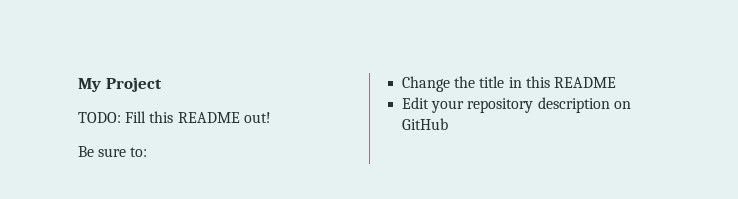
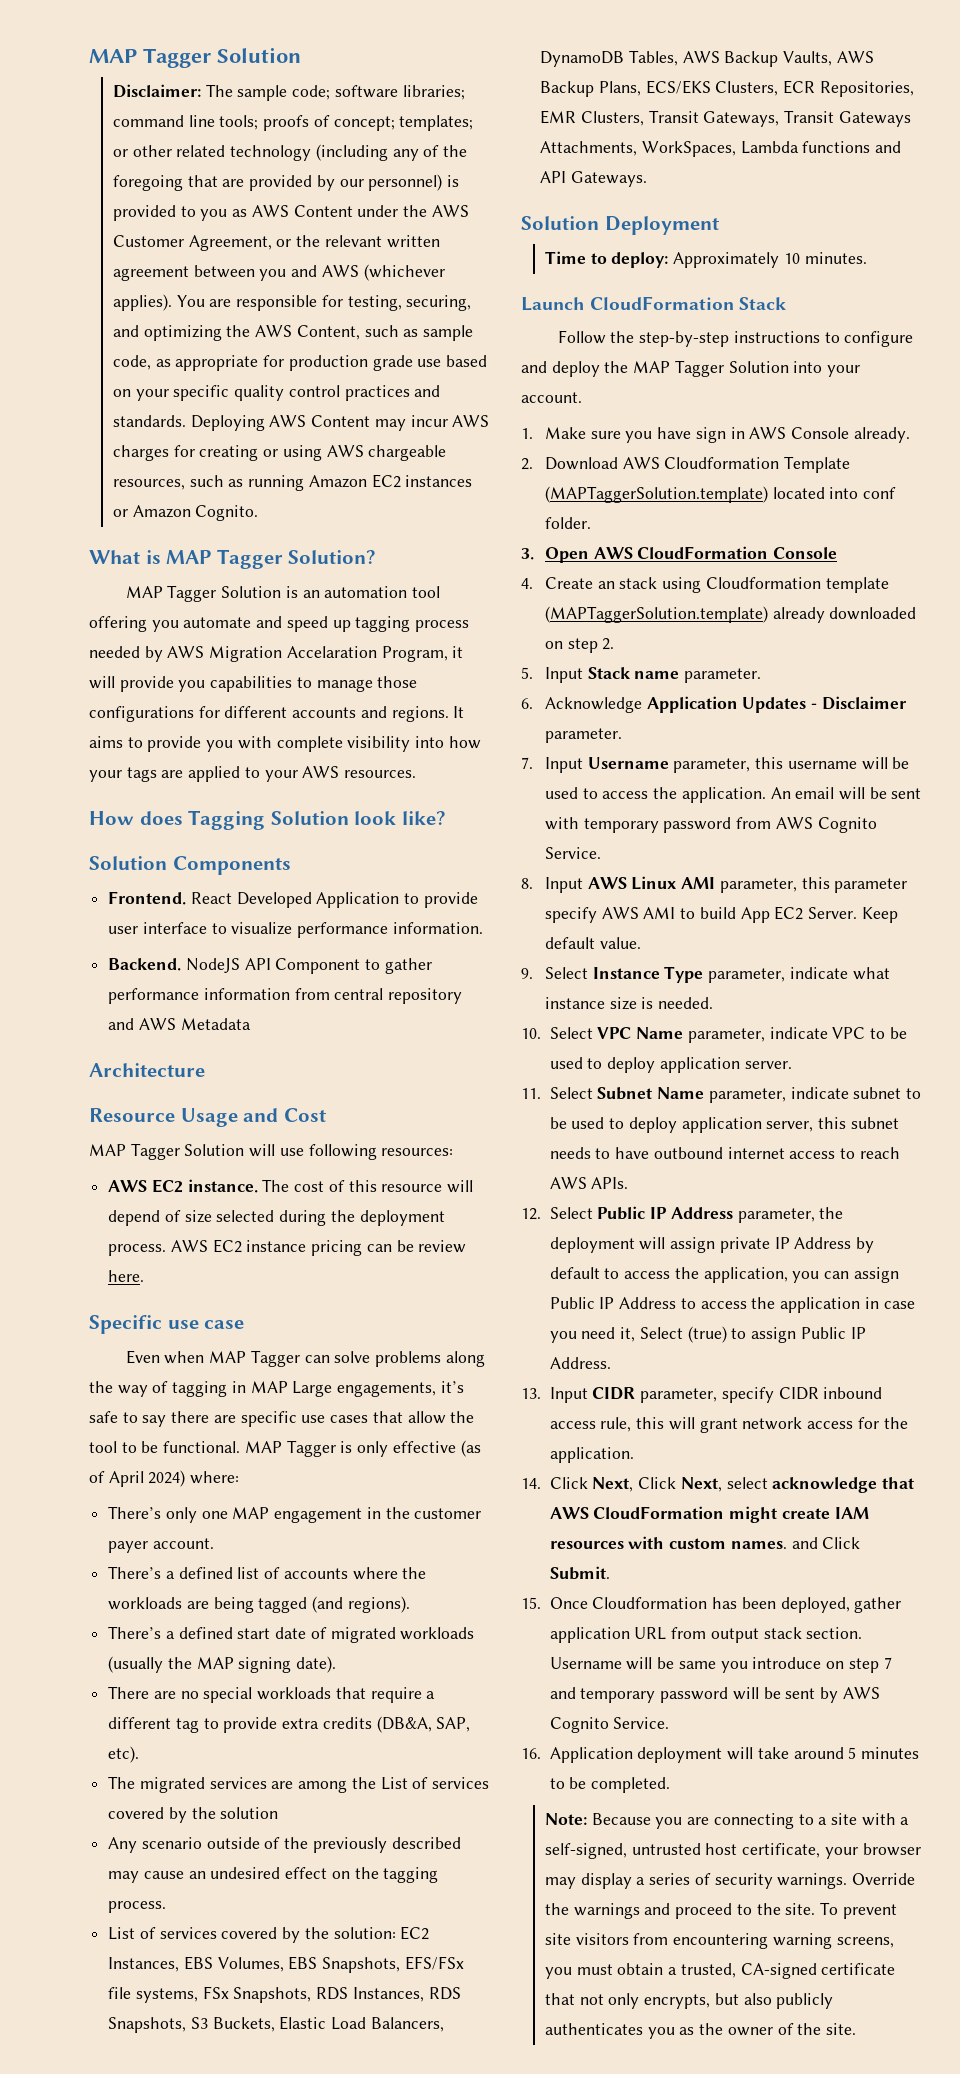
[78,77,162,92] [78,111,271,123] [78,146,148,157] [402,76,616,92] [402,97,631,113] [402,118,449,130] My Project // TODO: Fill this README out! // Be sure to: // Change the title in this README // Edit your repository description on GitHub -> [89,47,301,68] [112,84,465,101] [112,115,474,131] [112,144,468,161] [112,174,460,191] [112,205,469,221] [112,235,440,251] [112,264,445,281] [112,294,472,311] [112,325,474,341] [112,355,488,371] [112,385,441,401] [112,415,490,431] [112,445,447,461] [112,474,473,491] [112,505,259,521] [89,549,377,569] [125,585,440,602] [89,616,470,632] [89,646,464,662] [89,676,418,692] [89,706,465,722] [89,736,481,752] [89,766,417,782] [89,810,446,830] [89,856,291,875] [108,891,478,908] [108,922,483,938] [108,958,432,974] [108,988,463,1004] [108,1018,251,1030] [89,1063,205,1077] [89,1108,326,1127] [89,1143,454,1160] [108,1179,474,1193] [108,1210,445,1226] [108,1239,467,1256] [108,1270,145,1282] [89,1315,245,1334] [125,1350,485,1367] [89,1381,464,1397] [89,1411,475,1427] [89,1440,481,1457] [89,1470,240,1487] [108,1506,482,1523] [108,1538,214,1553] [108,1566,427,1580] [108,1596,410,1613] [108,1626,475,1643] [108,1656,337,1673] [108,1686,436,1703] [108,1716,471,1733] [108,1746,140,1763] [108,1776,490,1793] [108,1807,279,1823] [108,1837,461,1853] [108,1867,439,1883] [108,1901,167,1913] [108,1926,430,1943] [108,1956,464,1973] [108,1986,461,2003] [108,2016,444,2033] [540,50,874,67] [540,80,914,97] [540,110,911,127] [540,141,902,157] [540,171,647,187] [521,216,719,235] [544,251,867,268] [521,296,787,311] [557,330,914,347] [521,360,861,377] [521,392,582,403] [521,427,910,443] [521,456,851,473] [544,486,897,503] [544,517,591,529] [521,546,838,563] [521,577,889,593] [544,606,917,623] [544,638,615,653] [521,667,762,683] [521,696,907,713] [544,728,622,743] [521,757,910,773] [544,787,922,803] [544,817,877,833] [544,847,601,859] [521,876,908,893] [544,906,898,923] [544,937,641,949] [521,966,890,983] [544,997,714,1010] [521,1027,907,1043] [549,1057,792,1073] [521,1087,922,1103] [549,1117,899,1133] [549,1147,900,1159] [549,1177,629,1189] [521,1206,844,1223] [549,1237,875,1253] [549,1267,899,1283] [549,1297,915,1313] [549,1326,866,1343] [549,1357,611,1369] [521,1387,883,1403] [549,1417,908,1433] [549,1447,634,1463] [521,1477,915,1493] [549,1506,869,1523] [549,1536,861,1549] [549,1566,610,1580] [521,1597,902,1613] [549,1627,863,1643] [549,1657,892,1673] [549,1687,880,1703] [549,1717,670,1733] [521,1747,920,1763] [549,1777,671,1793] [544,1813,910,1829] [544,1843,921,1859] [544,1873,916,1889] [544,1902,897,1919] [544,1933,894,1949] [544,1963,896,1979] [544,1993,834,2009] [544,2023,857,2039] MAP Tagger Solution // Disclaimer: The sample code; software libraries; command line tools; proofs of concept; templates; or other related technology (including any of the foregoing that are provided by our personnel) is provided to you as AWS Content under the AWS Customer Agreement, or the relevant written agreement between you and AWS (whichever applies). You are responsible for testing, securing, and optimizing the AWS Content, such as sample code, as appropriate for production grade use based on your specific quality control practices and standards. Deploying AWS Content may incur AWS charges for creating or using AWS chargeable resources, such as running Amazon EC2 instances or Amazon Cognito. // What is MAP Tagger Solution? // MAP Tagger Solution is an automation tool offering you automate and speed up tagging process needed by AWS Migration Accelaration Program, it will provide you capabilities to manage those configurations for different accounts and regions. It aims to provide you with complete visibility into how your tags are applied to your AWS resources. // How does Tagging Solution look like? // Solution Components // Frontend. React Developed Application to provide user interface to visualize performance information. // Backend. NodeJS API Component to gather performance information from central repository and AWS Metadata // Architecture // Resource Usage and Cost // MAP Tagger Solution will use following resources: // AWS EC2 instance. The cost of this resource will depend of size selected during the deployment process. AWS EC2 instance pricing can be review here. // Specific use case // Even when MAP Tagger can solve problems along the way of tagging in MAP Large engagements, it’s safe to say there are specific use cases that allow the tool to be functional. MAP Tagger is only effective (as of April 2024) where: // There’s only one MAP engagement in the customer payer account. // There’s a defined list of accounts where the workloads are being tagged (and regions). // There’s a defined start date of migrated workloads (usually the MAP signing date). // There are no special workloads that require a different tag to provide extra credits (DB&A, SAP, etc). // The migrated services are among the List of services covered by the solution // Any scenario outside of the previously described may cause an undesired effect on the tagging process. // List of services covered by the solution: EC2 Instances, EBS Volumes, EBS Snapshots, EFS/FSx file systems, FSx Snapshots, RDS Instances, RDS Snapshots, S3 Buckets, Elastic Load Balancers, DynamoDB Tables, AWS Backup Vaults, AWS Backup Plans, ECS/EKS Clusters, ECR Repositories, EMR Clusters, Transit Gateways, Transit Gateways Attachments, WorkSpaces, Lambda functions and API Gateways. // Solution Deployment // Time to deploy: Approximately 10 minutes. // Launch CloudFormation Stack // Follow the step-by-step instructions to configure and deploy the MAP Tagger Solution into your account. // 1. Make sure you have sign in AWS Console already. // 2. Download AWS Cloudformation Template (MAPTaggerSolution.template) located into conf folder. // 3. Open AWS CloudFormation Console // 4. Create an stack using Cloudformation template (MAPTaggerSolution.template) already downloaded on step 2. // 5. Input Stack name parameter. // 6. Acknowledge Application Updates - Disclaimer parameter. // 7. Input Username parameter, this username will be used to access the application. An email will be sent with temporary password from AWS Cognito Service. // 8. Input AWS Linux AMI parameter, this parameter specify AWS AMI to build App EC2 Server. Keep default value. // 9. Select Instance Type parameter, indicate what instance size is needed. // 10. Select VPC Name parameter, indicate VPC to be used to deploy application server. // 11. Select Subnet Name parameter, indicate subnet to be used to deploy application server, this subnet needs to have outbound internet access to reach AWS APIs. // 12. Select Public IP Address parameter, the deployment will assign private IP Address by default to access the application, you can assign Public IP Address to access the application in case you need it, Select (true) to assign Public IP Address. // 13. Input CIDR parameter, specify CIDR inbound access rule, this will grant network access for the application. // 14. Click Next, Click Next, select acknowledge that AWS CloudFormation might create IAM resources with custom names. and Click Submit. // 15. Once Cloudformation has been deployed, gather application URL from output stack section. Username will be same you introduce on step 7 and temporary password will be sent by AWS Cognito Service. // 16. Application deployment will take around 5 minutes to be completed. // Note: Because you are connecting to a site with a self-signed, untrusted host certificate, your browser may display a series of security warnings. Override the warnings and proceed to the site. To prevent site visitors from encountering warning screens, you must obtain a trusted, CA-signed certificate that not only encrypts, but also publicly authenticates you as the owner of the site.

